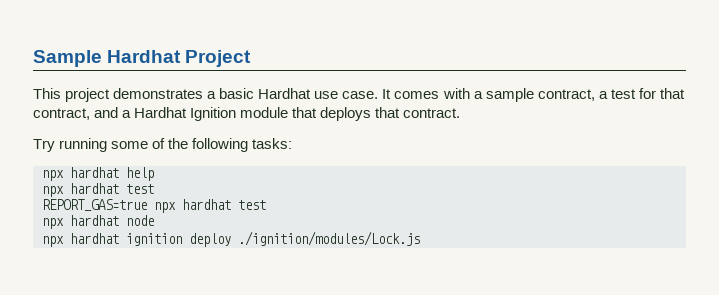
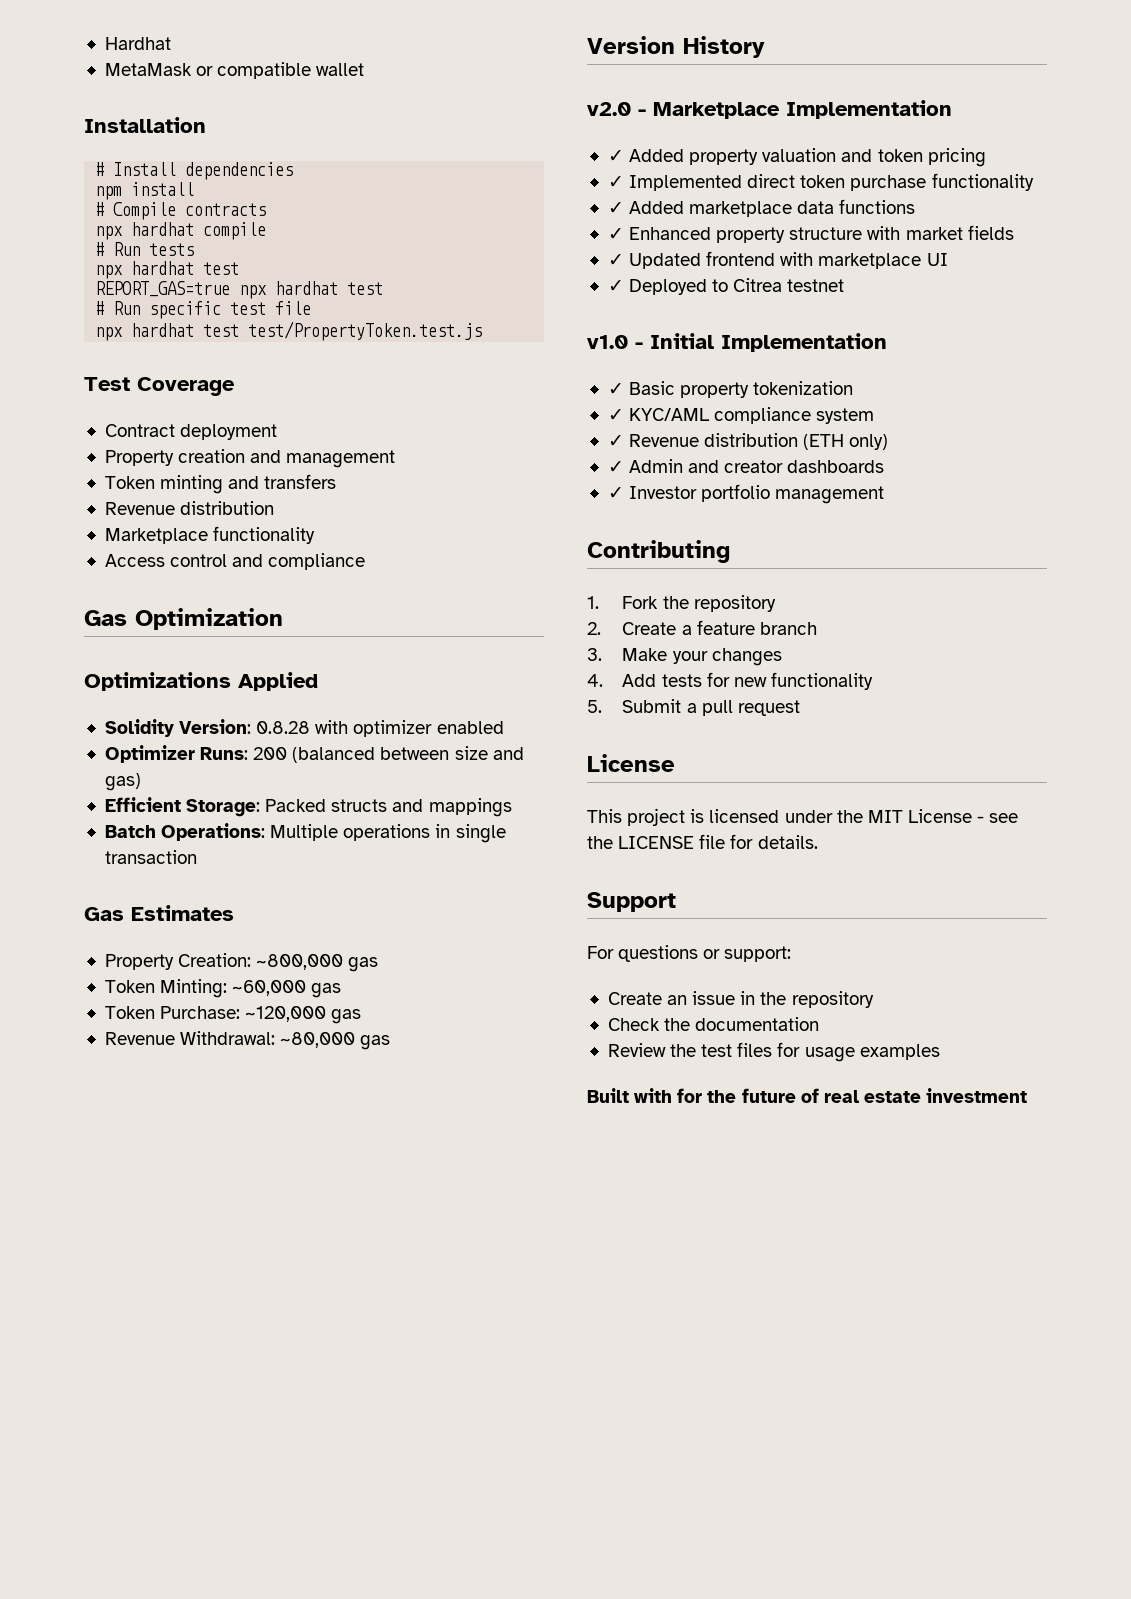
[33,50,252,67] [33,88,685,102] [33,107,461,121] [33,138,293,152] [42,167,154,181] Sample Hardhat Project // This project demonstrates a basic Hardhat use case. It comes with a sample contract, a test for that contract, and a Hardhat Ignition module that deploys that contract. // Try running some of the following tasks: // npx hardhat help -> [104,37,171,50] [104,62,365,79] [84,117,206,133] [95,162,294,180] [95,182,195,200] [95,202,267,220] [95,222,267,240] [95,242,195,256] Hardhat // MetaMask or compatible wallet // Installation // # Install dependencies // npm install // # Compile contracts // npx hardhat compile // # Run tests
[42,215,154,229] [42,231,420,247] npx hardhat node // npx hardhat ignition deploy ./ignition/modules/Lock.js -> [95,301,312,319] [95,321,483,341] [84,377,235,396] [104,424,278,440] [104,449,396,468] [104,474,337,494] [104,501,275,515] [104,526,316,544] [104,553,366,570] [84,608,283,630] [84,672,318,691] [104,719,504,737] [104,745,524,763] [104,773,141,791] [104,797,512,817] [104,823,506,843] [104,850,197,864] [84,905,234,921] [104,953,379,972] [104,979,342,998] [104,1006,362,1024] [104,1031,391,1050] [587,36,765,58] [587,100,952,119] [607,148,986,167] [607,173,1034,191] [607,199,916,217] [607,225,1014,243] [607,251,948,269] [607,278,845,295] [587,333,887,352] [607,381,854,398] [607,407,875,424] [607,433,889,450] [607,459,885,473] [607,484,885,504] [587,540,730,563] [587,595,776,612] [587,620,817,635] [587,648,782,666] [587,672,873,690] [587,699,800,716] [587,754,675,772] [587,808,1019,826] [587,834,818,849] [587,892,676,912] [587,945,792,962] [607,991,874,1008] [607,1017,820,1031] [607,1042,940,1062] [587,1088,1028,1103] # Run specific test file // npx hardhat test test/PropertyToken.test.js // Test Coverage // Contract deployment // Property creation and management // Token minting and transfers // Revenue distribution // Marketplace functionality // Access control and compliance // Gas Optimization // Optimizations Applied // Solidity Version: 0.8.28 with optimizer enabled // Optimizer Runs: 200 (balanced between size and gas) // Efficient Storage: Packed structs and mappings // Batch Operations: Multiple operations in single transaction // Gas Estimates // Property Creation: ~800,000 gas // Token Minting: ~60,000 gas // Token Purchase: ~120,000 gas // Revenue Withdrawal: ~80,000 gas // Version History // v2.0 - Marketplace Implementation // ✓ Added property valuation and token pricing // ✓ Implemented direct token purchase functionality // ✓ Added marketplace data functions // ✓ Enhanced property structure with market fields // ✓ Updated frontend with marketplace UI // ✓ Deployed to Citrea testnet // v1.0 - Initial Implementation // ✓ Basic property tokenization // ✓ KYC/AML compliance system // ✓ Revenue distribution (ETH only) // ✓ Admin and creator dashboards // ✓ Investor portfolio management // Contributing // 1. Fork the repository // 2. Create a feature branch // 3. Make your changes // 4. Add tests for new functionality // 5. Submit a pull request // License // This project is licensed under the MIT License - see the LICENSE file for details. // Support // For questions or support: // Create an issue in the repository // Check the documentation // Review the test files for usage examples // Built with for the future of real estate investment

